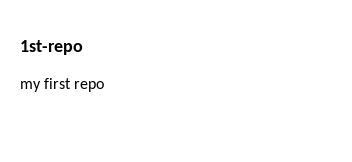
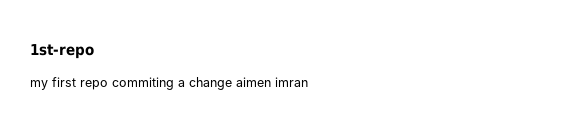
(105, 86) none -> [112,77,308,90] commiting a change aimen imran

